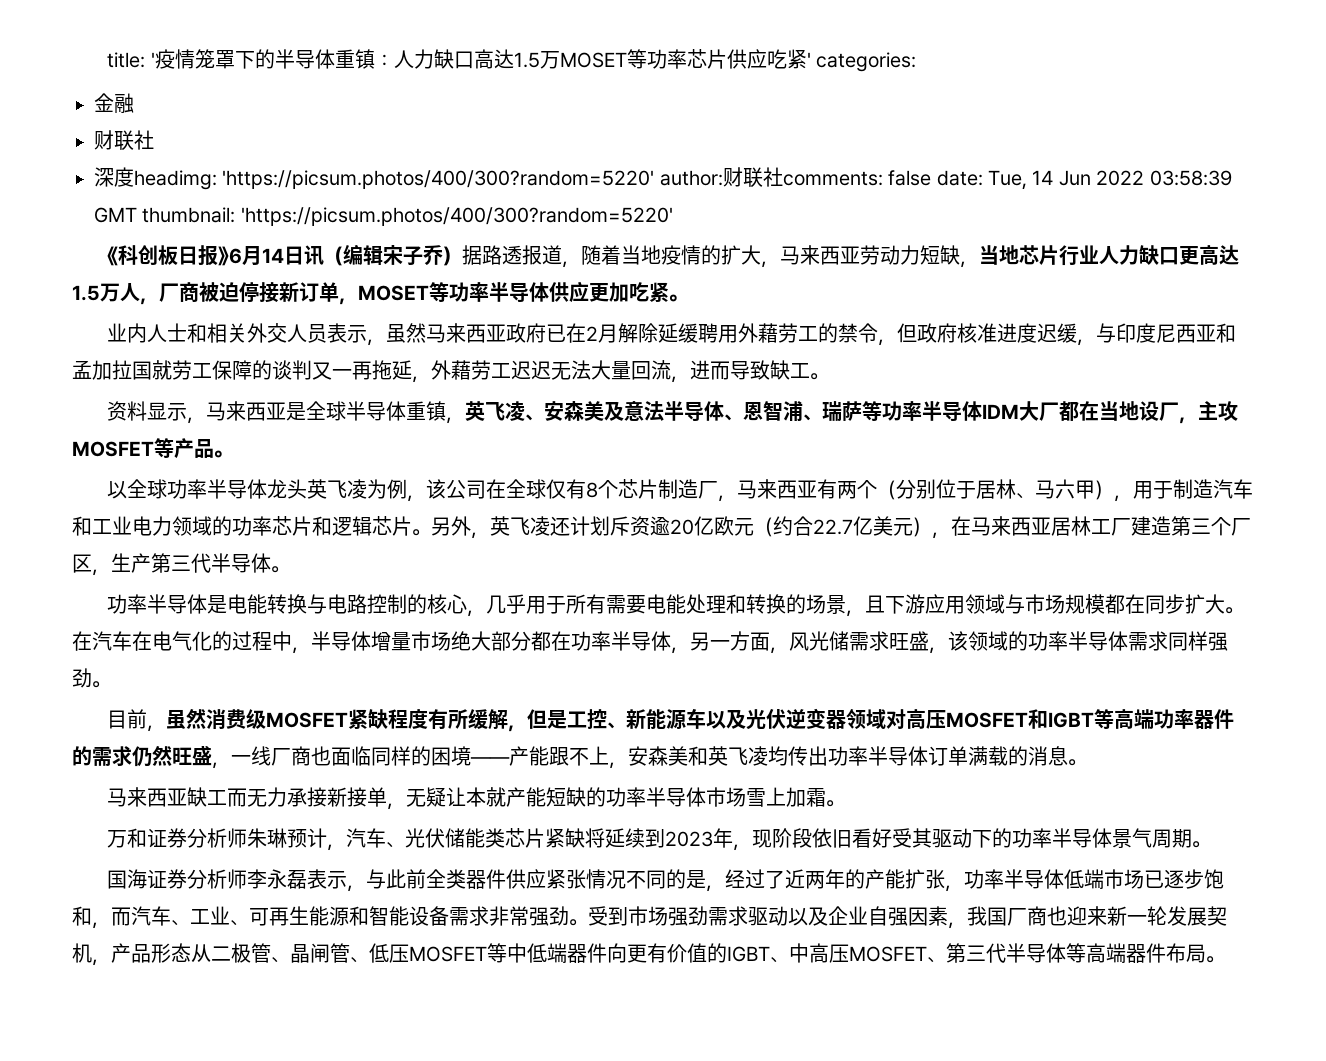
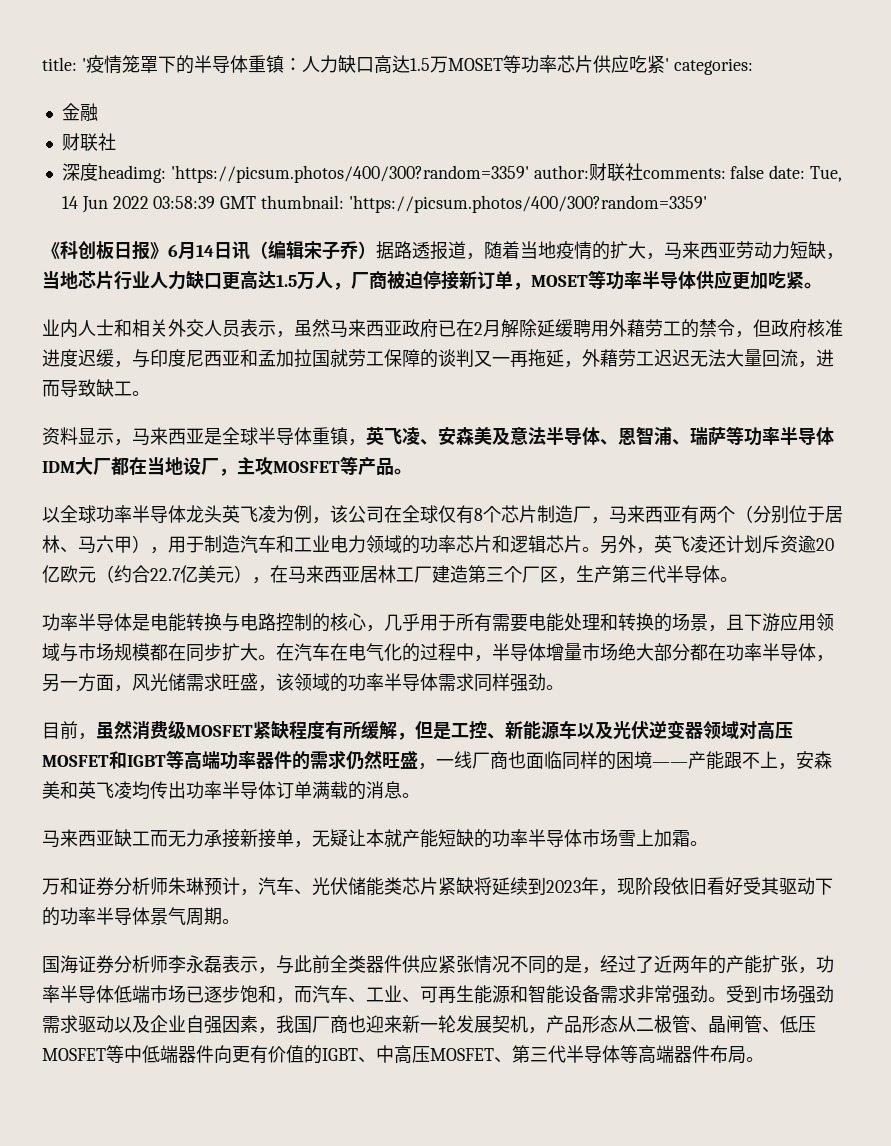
[222,170,655,189] 'https://picsum.photos/400/300?random=5220' -> [170,165,529,183] 'https://picsum.photos/400/300?random=3359'
[240,207,673,226] 'https://picsum.photos/400/300?random=5220' -> [348,195,707,213] 'https://picsum.photos/400/300?random=3359'

